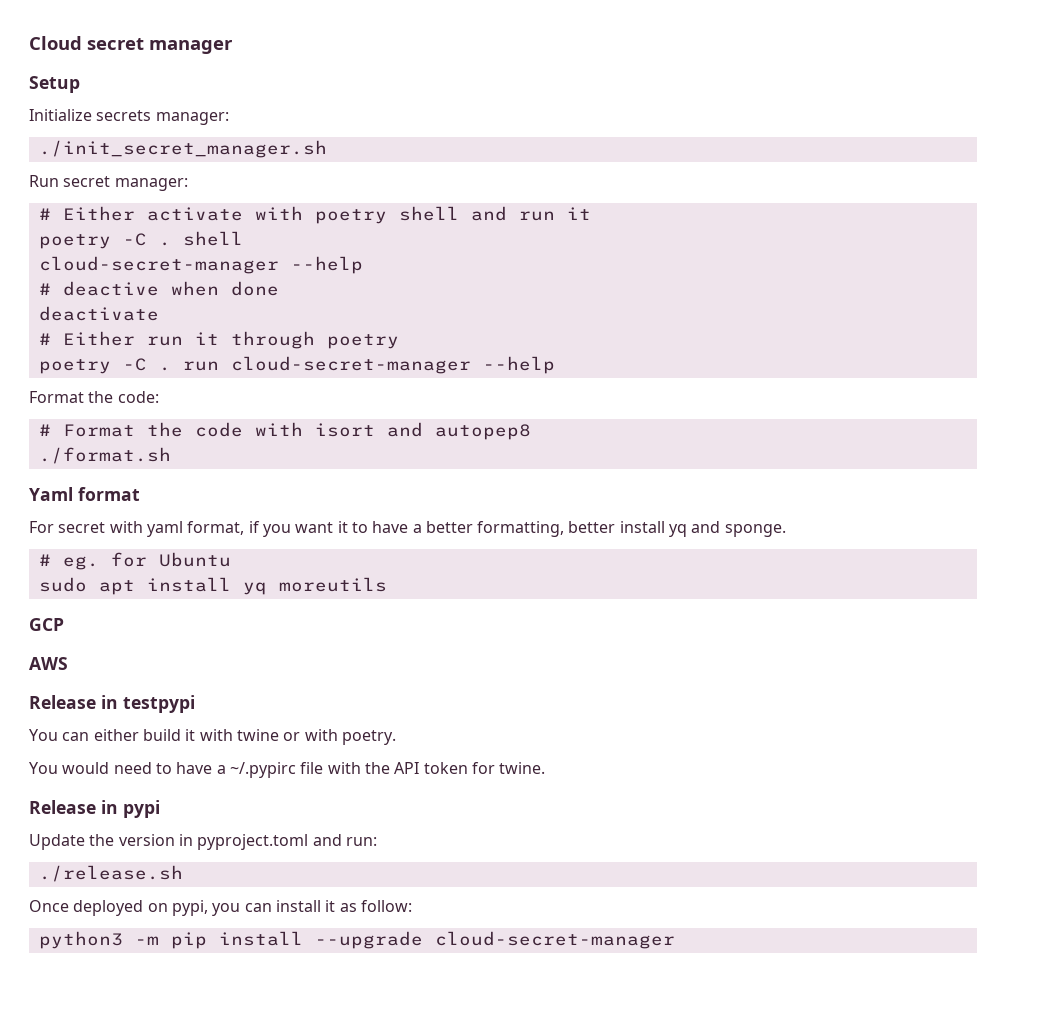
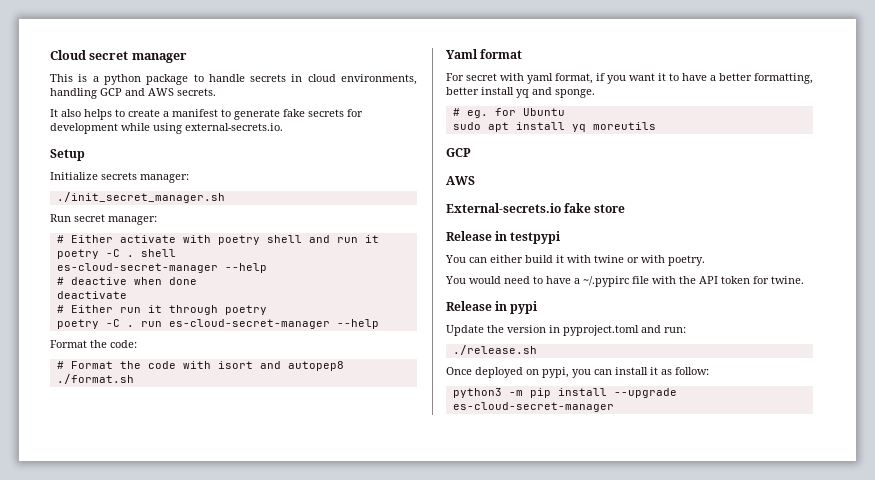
(233, 47) none -> [50,74,418,85] [50,88,216,99] [50,109,363,120] [50,123,283,134] // This is a python package to handle secrets in cloud environments, handling GCP and AWS secrets. // It also helps to create a manifest to generate fake secrets for development while using external-secrets.io.
[38,256,279,274] cloud-secret-manager -> [56,263,218,273] es-cloud-secret-manager
[230,356,471,374] cloud-secret-manager -> [168,319,330,329] es-cloud-secret-manager
(68, 663) none -> [446,203,626,213] // External-secrets.io fake store
[434,931,675,949] cloud-secret-manager -> [452,402,614,412] es-cloud-secret-manager

